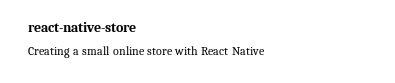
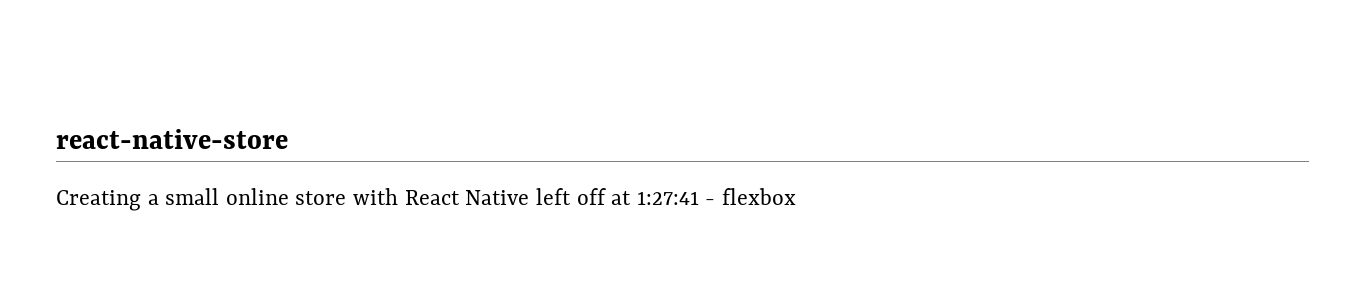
(265, 51) none -> [535,188,796,205] left off at 1:27:41 - flexbox

